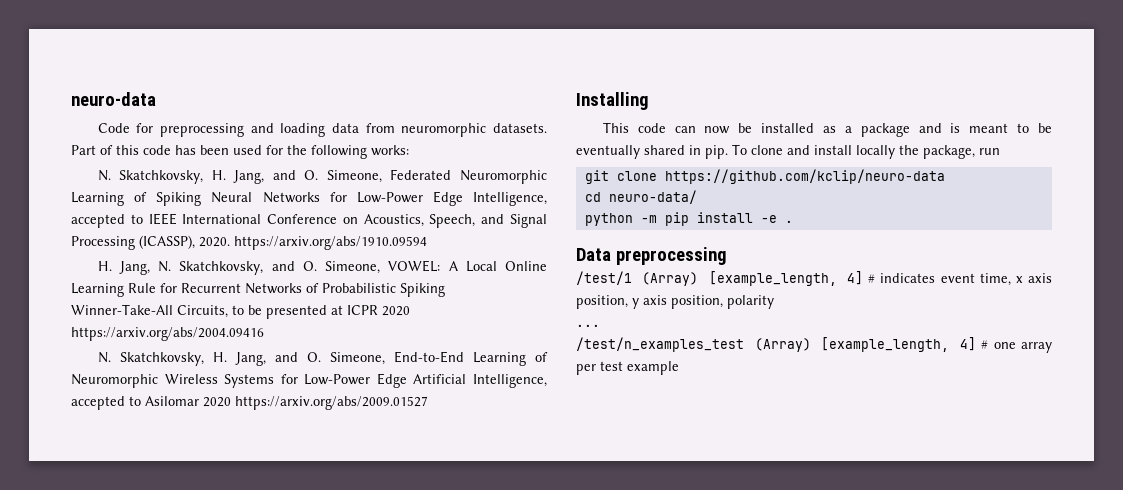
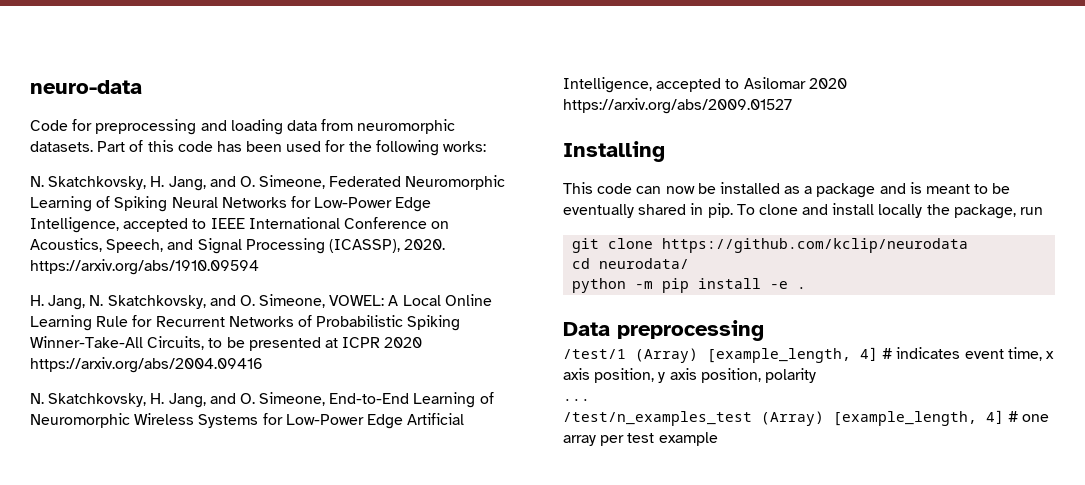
[664,169,945,184] https://github.com/kclip/neuro-data -> [662,238,969,253] https://github.com/kclip/neurodata
[608,190,697,204] neuro-data/ -> [599,258,690,269] neurodata/

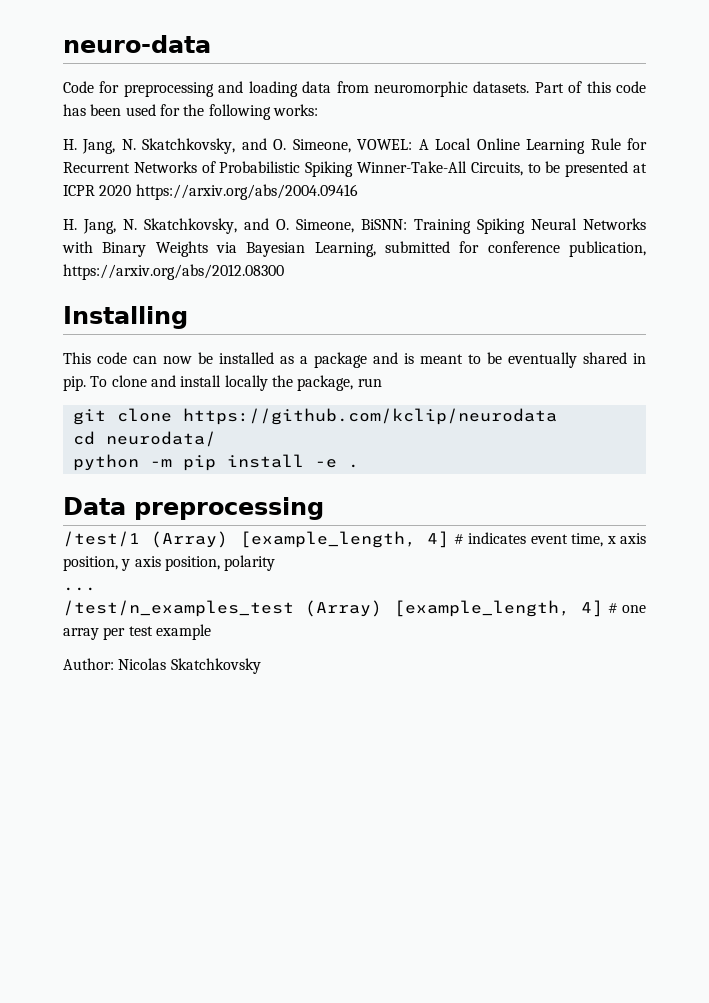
[30,175,506,191] [30,196,432,212] [30,217,450,233] [30,238,446,254] [30,259,259,275] // N. Skatchkovsky, H. Jang, and O. Simeone, Federated Neuromorphic Learning of Spiking Neural Networks for Low-Power Edge Intelligence, accepted to IEEE International Conference on Acoustics, Speech, and Signal Processing (ICASSP), 2020. https://arxiv.org/abs/1910.09594 -> (318, 110) none
[30,392,494,408] [30,413,465,429] [563,77,847,93] [563,98,792,114] N. Skatchkovsky, H. Jang, and O. Simeone, End-to-End Learning of Neuromorphic Wireless Systems for Low-Power Edge Artificial Intelligence, accepted to Asilomar 2020 https://arxiv.org/abs/2009.01527 -> [63,218,646,234] [62,241,646,257] [63,264,284,280] H. Jang, N. Skatchkovsky, and O. Simeone, BiSNN: Training Spiking Neural Networks with Binary Weights via Bayesian Learning, submitted for conference publication, https://arxiv.org/abs/2012.08300
(718, 439) none -> [63,658,261,674] // Author: Nicolas Skatchkovsky

